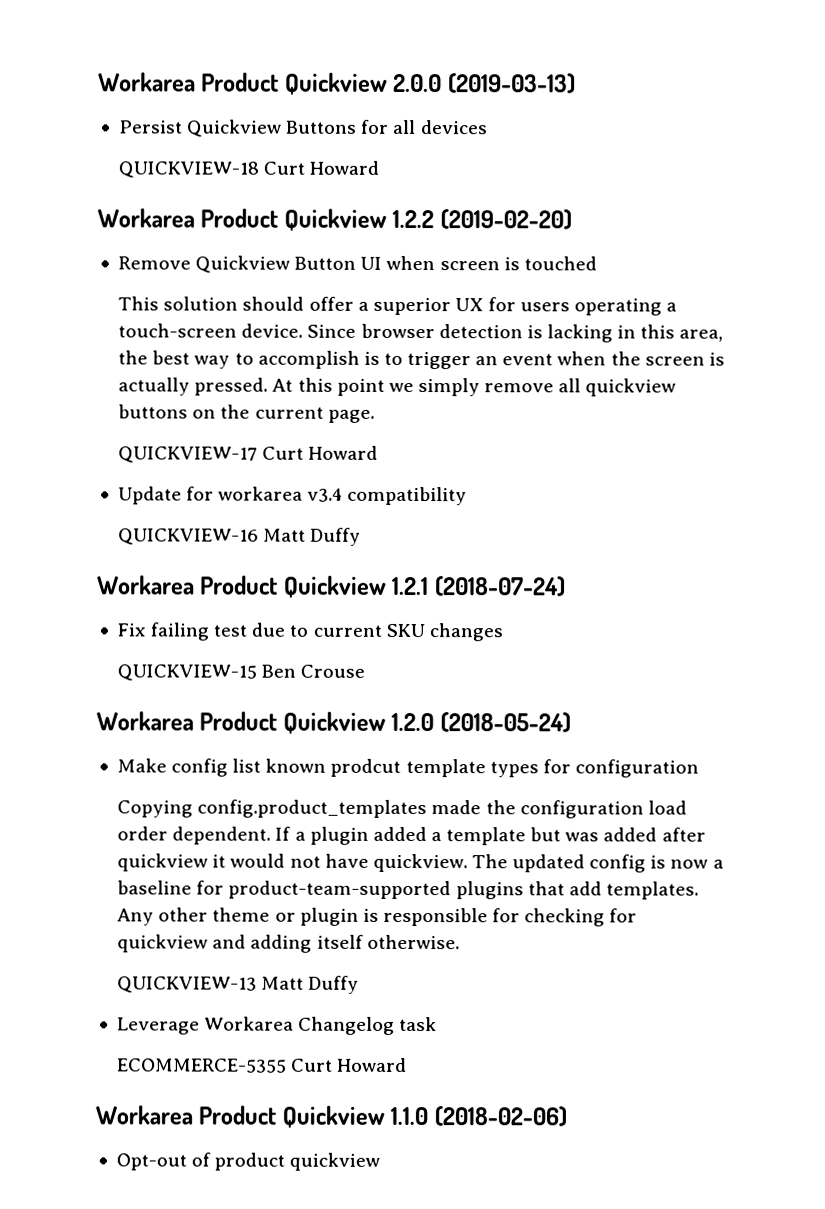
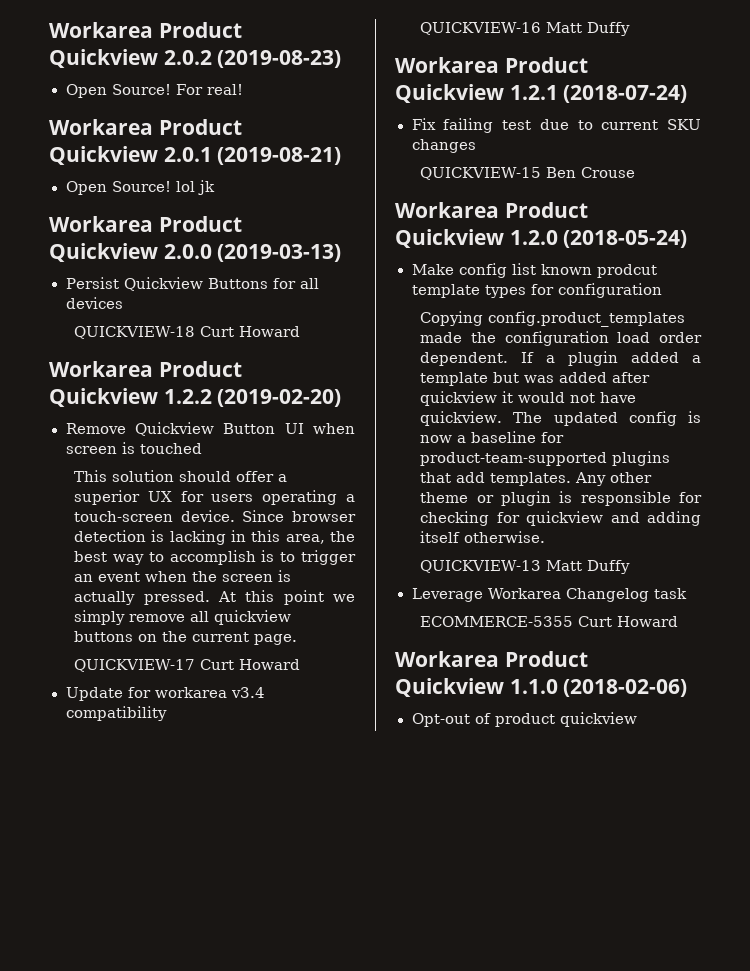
[98,72,388,95] Workarea Product Quickview -> [49,22,242,38] [49,49,342,68] [65,84,243,98] [49,119,242,135] [49,146,342,165] [65,180,215,195] [49,216,242,232] [49,243,158,262] Workarea Product Quickview 2.0.2 (2019-08-23) // Open Source! For real! // Workarea Product Quickview 2.0.1 (2019-08-21) // Open Source! lol jk // Workarea Product Quickview

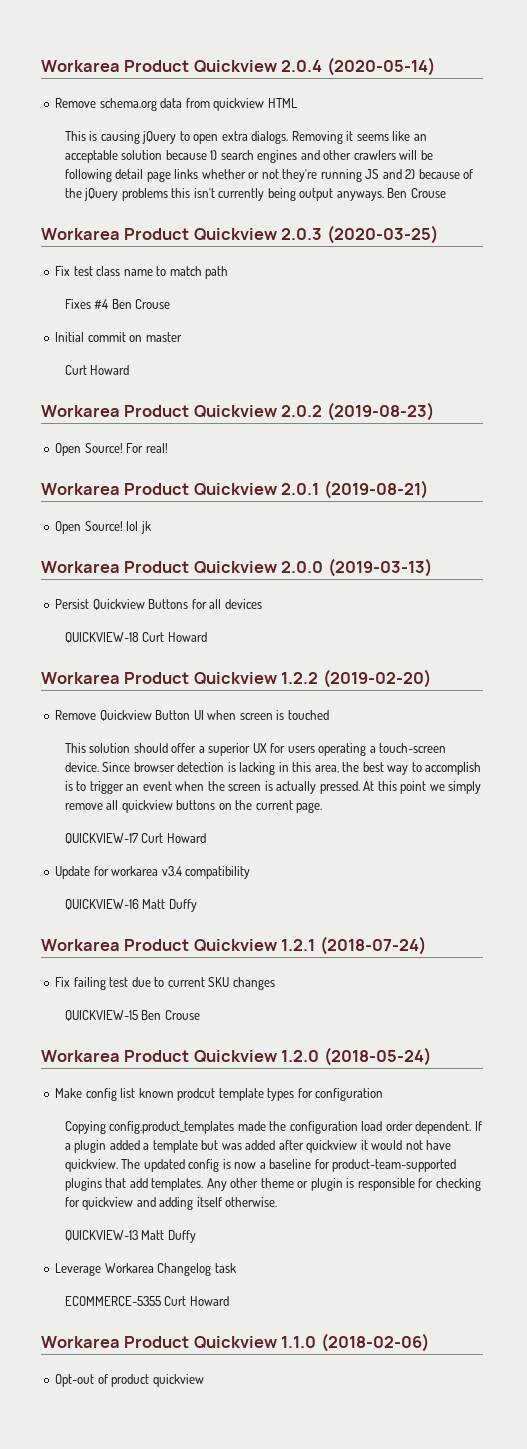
[49,22,242,38] [49,49,158,68] Workarea Product Quickview -> [41,57,435,76] [55,98,297,111] [64,131,427,144] [64,150,433,163] [64,169,474,182] [64,188,446,201] [41,225,438,244] [55,266,229,279] [64,299,171,309] [55,332,182,342] [64,365,130,375] [41,405,277,418] Workarea Product Quickview 2.0.4 (2020-05-14) // Remove schema.org data from quickview HTML // This is causing jQuery to open extra dialogs. Removing it seems like an acceptable solution because 1) search engines and other crawlers will be following detail page links whether or not they're running JS and 2) because of the jQuery problems this isn't currently being output anyways. Ben Crouse // Workarea Product Quickview 2.0.3 (2020-03-25) // Fix test class name to match path // Fixes #4 Ben Crouse // Initial commit on master // Curt Howard // Workarea Product Quickview

